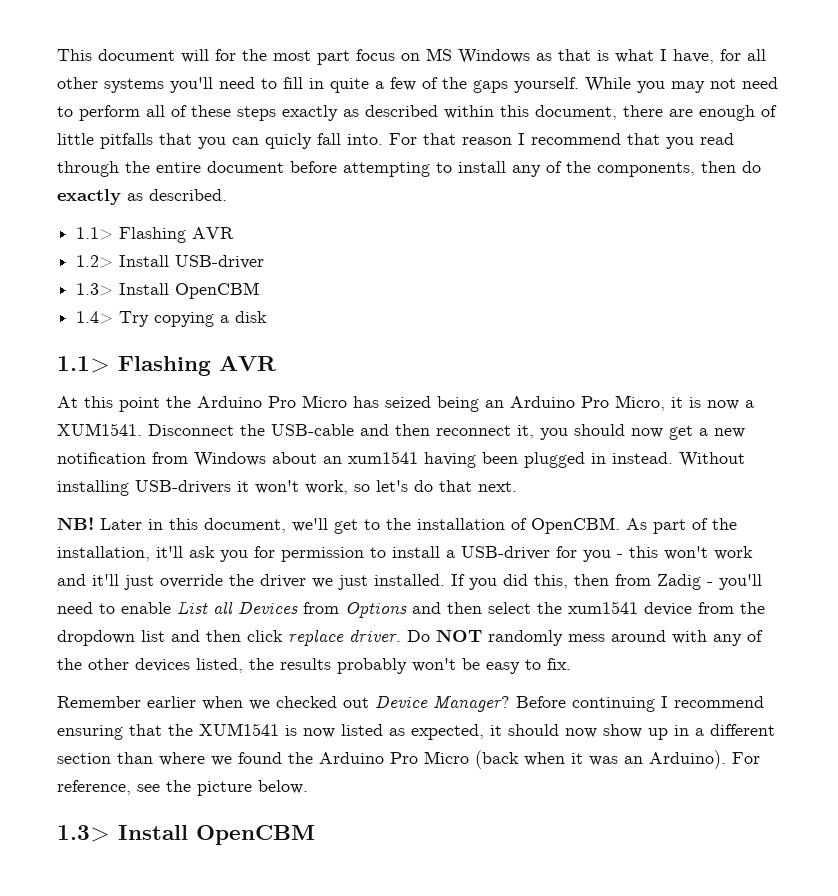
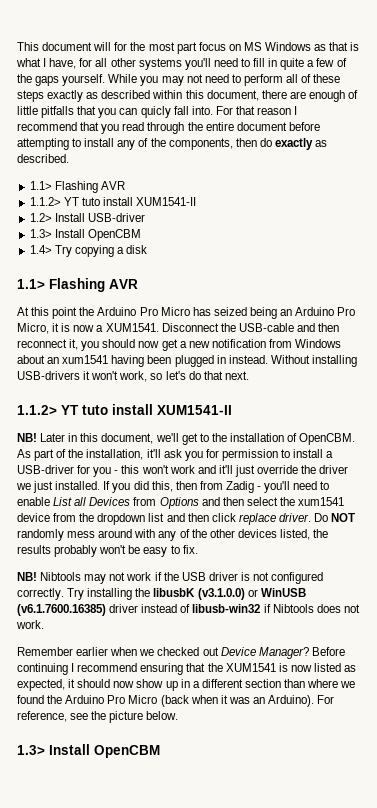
(235, 233) none -> [29,197,197,206] // 1.1.2> YT tuto install XUM1541-II
(517, 486) none -> [17,404,232,415] // 1.1.2> YT tuto install XUM1541-II
(571, 664) none -> [17,572,324,584] [17,588,306,600] [17,604,360,616] [16,620,44,629] // NB! Nibtools may not work if the USB driver is not configured correctly. Try installing the libusbK (v3.1.0.0) or WinUSB (v6.1.7600.16385) driver instead of libusb-win32 if Nibtools does not work.

